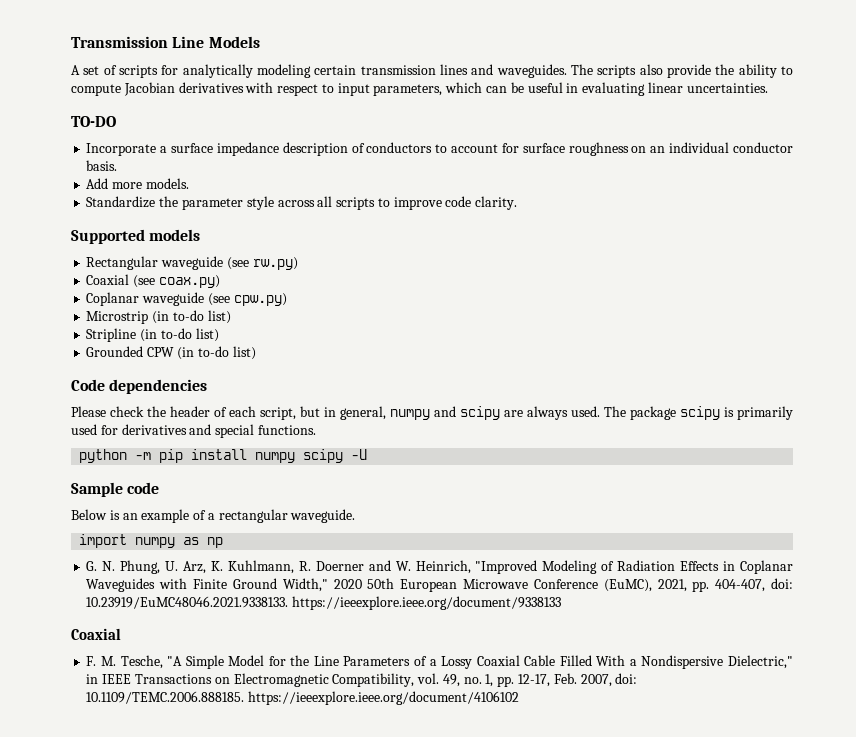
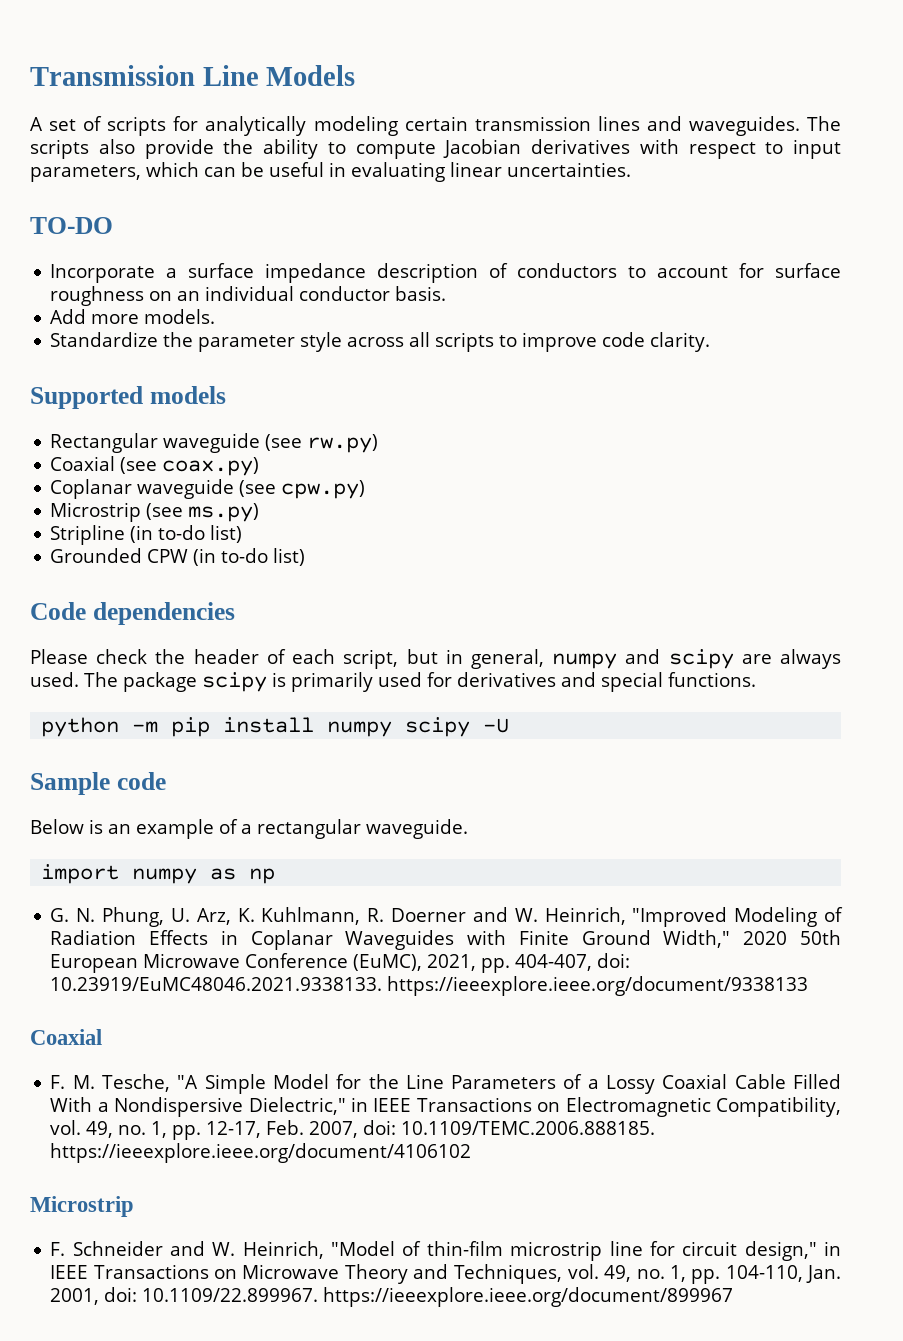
[152,310,231,324] (in to-do list) -> [146,503,260,522] (see ms.py)
(520, 698) none -> [30,1196,134,1217] [50,1241,841,1261] [50,1264,841,1284] [50,1287,734,1307] // Microstrip // F. Schneider and W. Heinrich, "Model of thin-film microstrip line for circuit design," in IEEE Transactions on Microwave Theory and Techniques, vol. 49, no. 1, pp. 104-110, Jan. 2001, doi: 10.1109/22.899967. https://ieeexplore.ieee.org/document/899967

